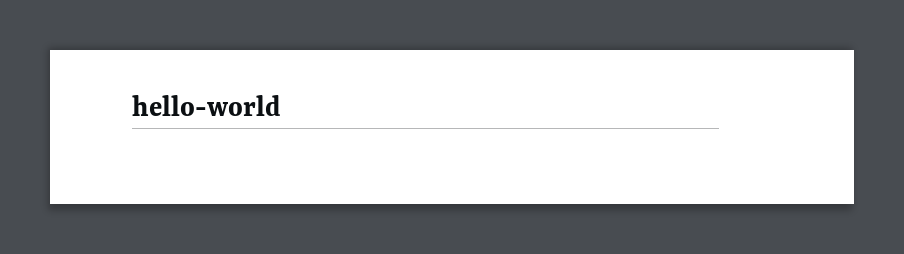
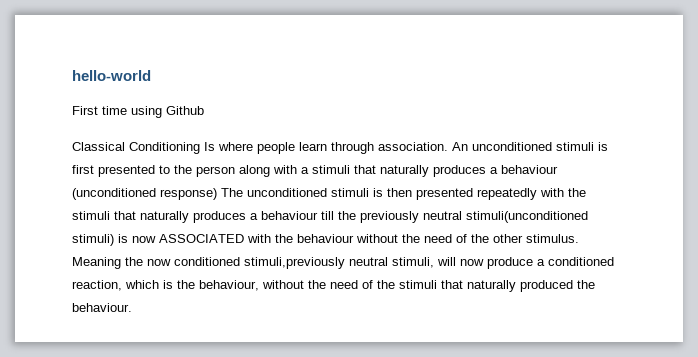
(281, 105) none -> [72,106,204,118] [72,142,608,154] [72,165,558,177] [72,188,586,200] [72,211,588,223] [72,234,579,246] [72,257,614,269] [72,280,595,292] [72,303,132,312] // First time using Github // Classical Conditioning Is where people learn through association. An unconditioned stimuli is first presented to the person along with a stimuli that naturally produces a behaviour (unconditioned response) The unconditioned stimuli is then presented repeatedly with the stimuli that naturally produces a behaviour till the previously neutral stimuli(unconditioned stimuli) is now ASSOCIATED with the behaviour without the need of the other stimulus. Meaning the now conditioned stimuli,previously neutral stimuli, will now produce a conditioned reaction, which is the behaviour, without the need of the stimuli that naturally produced the behaviour.

